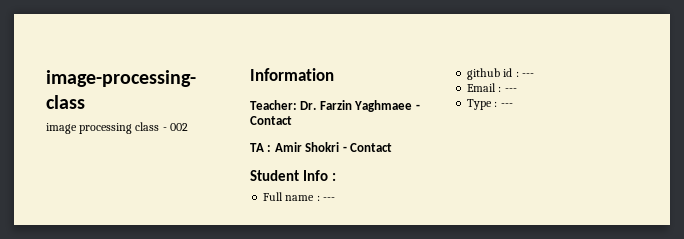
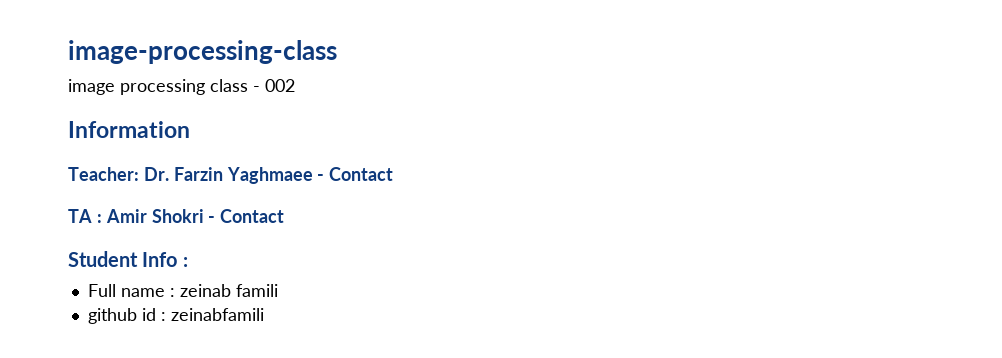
[322,197,335,201] --- -> [179,284,278,297] zeinab famili
[521,73,534,77] [467,83,517,92] [467,99,513,110] --- // Email : --- // Type : --- -> [170,308,264,321] zeinabfamili

